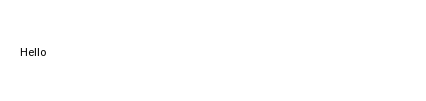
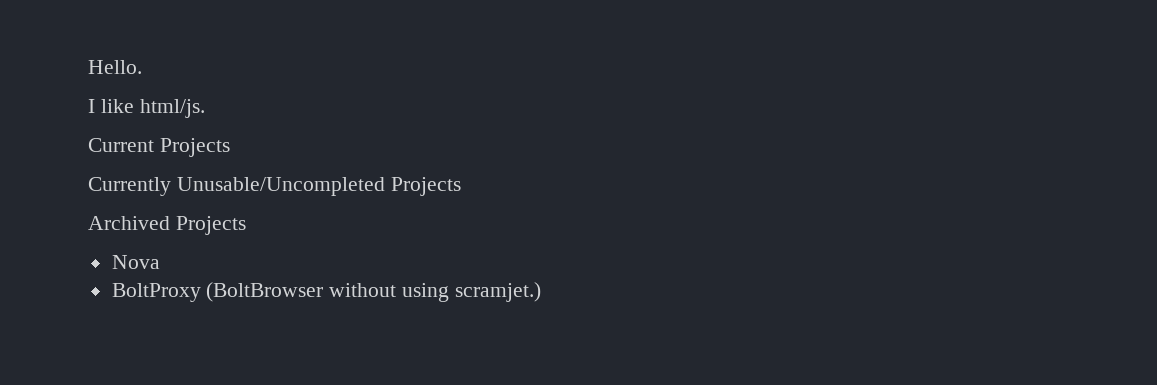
[20,48,46,56] Hello -> [88,60,142,74] [88,99,205,118] [88,138,230,157] [88,177,461,196] [88,216,246,235] [111,255,160,269] [111,282,541,302] Hello. // I like html/js. // Current Projects // Currently Unusable/Uncompleted Projects // Archived Projects // Nova // BoltProxy (BoltBrowser without using scramjet.)

